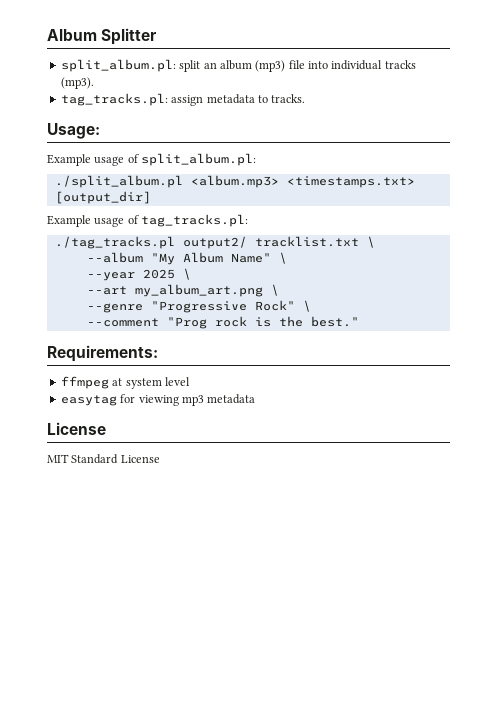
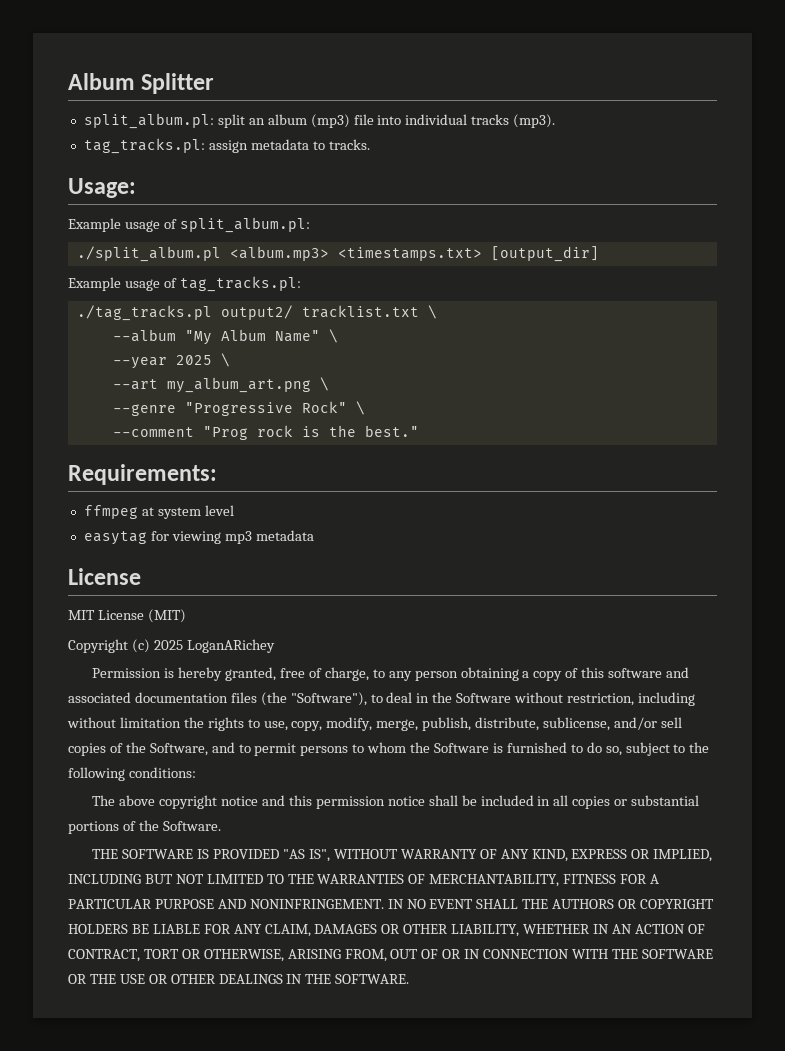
[71,454,160,464] Standard License -> [97,609,186,623] [68,639,275,653] [92,667,690,681] [68,692,695,706] [67,717,682,731] [68,742,710,756] [68,767,196,781] [92,795,700,809] [68,820,221,834] [92,849,713,862] [68,874,660,887] [68,899,715,909] [68,924,705,937] [68,949,713,962] [68,974,410,984] License (MIT) // Copyright (c) 2025 LoganARichey // Permission is hereby granted, free of charge, to any person obtaining a copy of this software and associated documentation files (the "Software"), to deal in the Software without restriction, including without limitation the rights to use, copy, modify, merge, publish, distribute, sublicense, and/or sell copies of the Software, and to permit persons to whom the Software is furnished to do so, subject to the following conditions: // The above copyright notice and this permission notice shall be included in all copies or substantial portions of the Software. // THE SOFTWARE IS PROVIDED "AS IS", WITHOUT WARRANTY OF ANY KIND, EXPRESS OR IMPLIED, INCLUDING BUT NOT LIMITED TO THE WARRANTIES OF MERCHANTABILITY, FITNESS FOR A PARTICULAR PURPOSE AND NONINFRINGEMENT. IN NO EVENT SHALL THE AUTHORS OR COPYRIGHT HOLDERS BE LIABLE FOR ANY CLAIM, DAMAGES OR OTHER LIABILITY, WHETHER IN AN ACTION OF CONTRACT, TORT OR OTHERWISE, ARISING FROM, OUT OF OR IN CONNECTION WITH THE SOFTWARE OR THE USE OR OTHER DEALINGS IN THE SOFTWARE.

